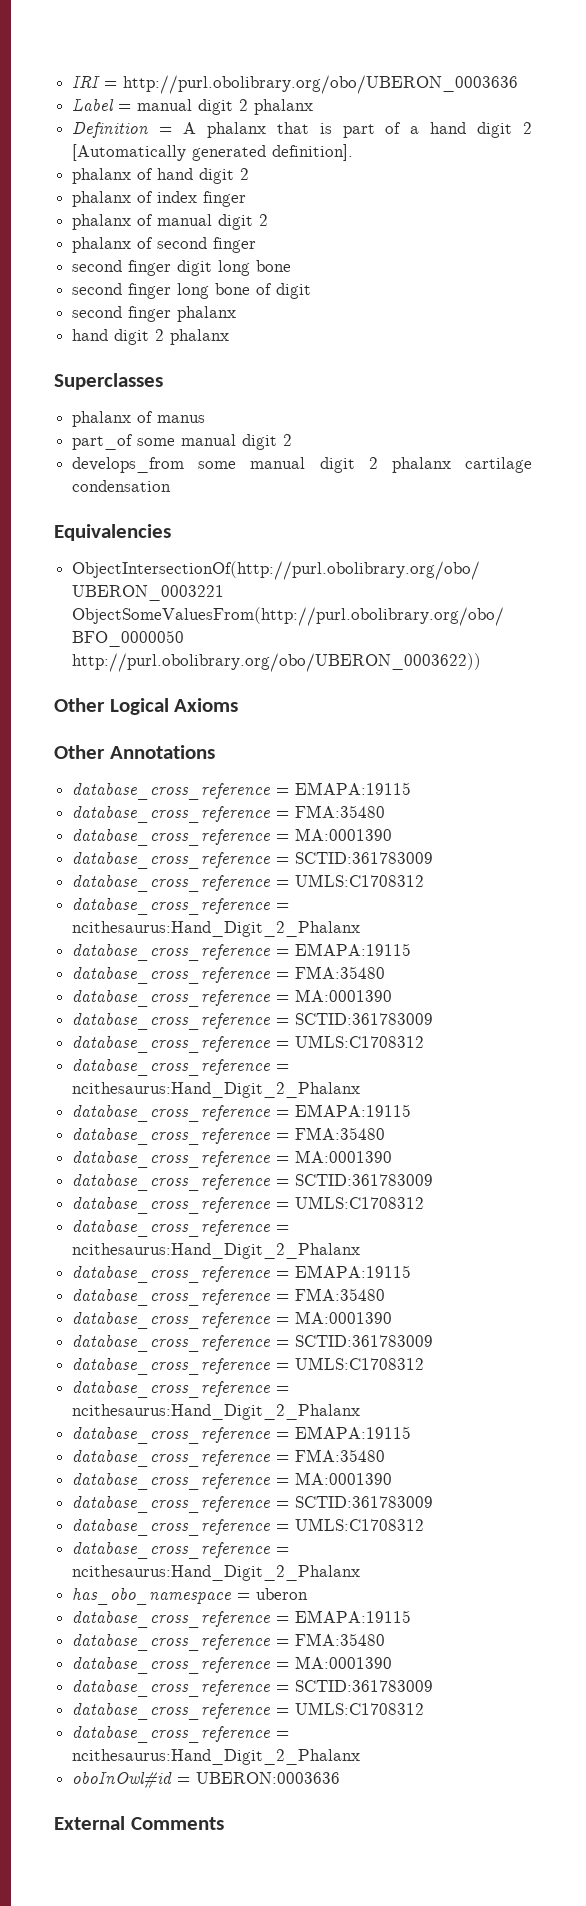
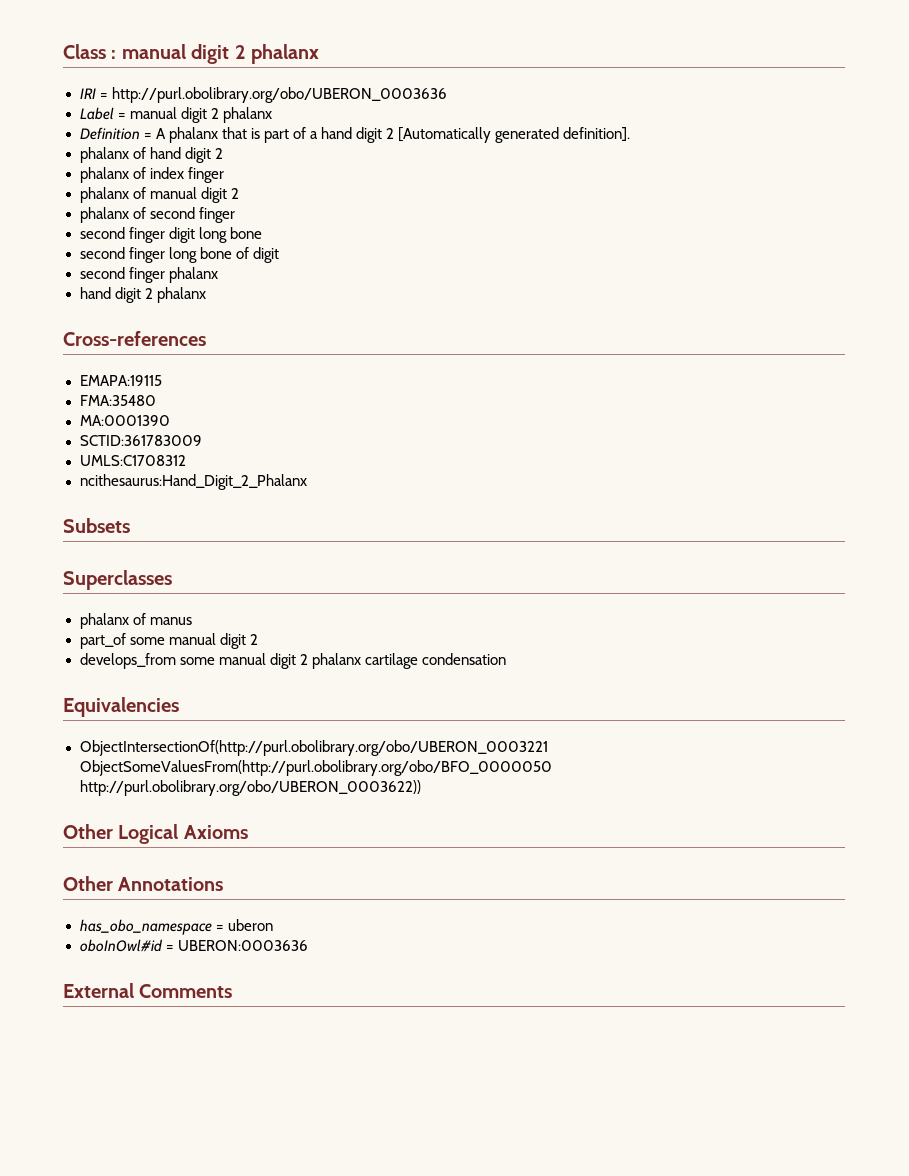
(72, 82) none -> [63,44,319,64] Class : manual digit 2 phalanx //
(230, 337) none -> [63,331,206,346] [79,375,162,386] [79,395,156,406] [79,415,170,426] [79,435,202,446] [79,455,186,466] [79,474,307,490] [63,518,130,533] // Cross-references // EMAPA:19115 // FMA:35480 // MA:0001390 // SCTID:361783009 // UMLS:C1708312 // ncithesaurus:Hand_Digit_2_Phalanx // Subsets
[72,782,412,800] [72,805,386,823] [72,828,393,846] [72,852,434,869] [72,874,425,892] [72,898,290,915] [72,921,361,937] [72,943,412,961] [72,966,386,984] [72,989,393,1007] [72,1013,434,1030] [72,1035,425,1053] [72,1059,290,1076] [72,1082,361,1098] [72,1104,412,1122] [72,1127,386,1145] [72,1150,393,1168] [72,1174,434,1191] [72,1196,425,1214] [72,1220,290,1237] [72,1243,361,1259] [72,1265,412,1283] [72,1288,386,1306] [72,1311,393,1329] [72,1335,434,1352] [72,1357,425,1375] [72,1381,290,1398] [72,1404,361,1420] [72,1426,412,1444] [72,1449,386,1467] [72,1472,393,1490] [72,1496,434,1513] [72,1518,425,1536] [72,1542,290,1559] [72,1565,361,1581] [72,1588,309,1605] [72,1610,412,1628] [72,1633,386,1651] [72,1656,393,1674] [72,1680,434,1697] [72,1702,425,1720] [72,1726,290,1743] [72,1749,361,1765] database_cross_reference = EMAPA:19115 // database_cross_reference = FMA:35480 // database_cross_reference = MA:0001390 // database_cross_reference = SCTID:361783009 // database_cross_reference = UMLS:C1708312 // database_cross_reference = ncithesaurus:Hand_Digit_2_Phalanx // database_cross_reference = EMAPA:19115 // database_cross_reference = FMA:35480 // database_cross_reference = MA:0001390 // database_cross_reference = SCTID:361783009 // database_cross_reference = UMLS:C1708312 // database_cross_reference = ncithesaurus:Hand_Digit_2_Phalanx // database_cross_reference = EMAPA:19115 // database_cross_reference = FMA:35480 // database_cross_reference = MA:0001390 // database_cross_reference = SCTID:361783009 // database_cross_reference = UMLS:C1708312 // database_cross_reference = ncithesaurus:Hand_Digit_2_Phalanx // database_cross_reference = EMAPA:19115 // database_cross_reference = FMA:35480 // database_cross_reference = MA:0001390 // database_cross_reference = SCTID:361783009 // database_cross_reference = UMLS:C1708312 // database_cross_reference = ncithesaurus:Hand_Digit_2_Phalanx // database_cross_reference = EMAPA:19115 // database_cross_reference = FMA:35480 // database_cross_reference = MA:0001390 // database_cross_reference = SCTID:361783009 // database_cross_reference = UMLS:C1708312 // database_cross_reference = ncithesaurus:Hand_Digit_2_Phalanx // has_obo_namespace = uberon // database_cross_reference = EMAPA:19115 // database_cross_reference = FMA:35480 // database_cross_reference = MA:0001390 // database_cross_reference = SCTID:361783009 // database_cross_reference = UMLS:C1708312 // database_cross_reference = ncithesaurus:Hand_Digit_2_Phalanx -> [79,919,273,935] has_obo_namespace = uberon

